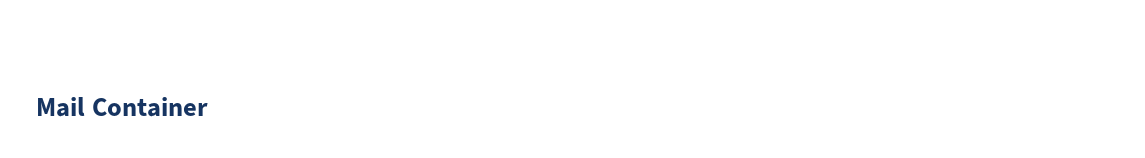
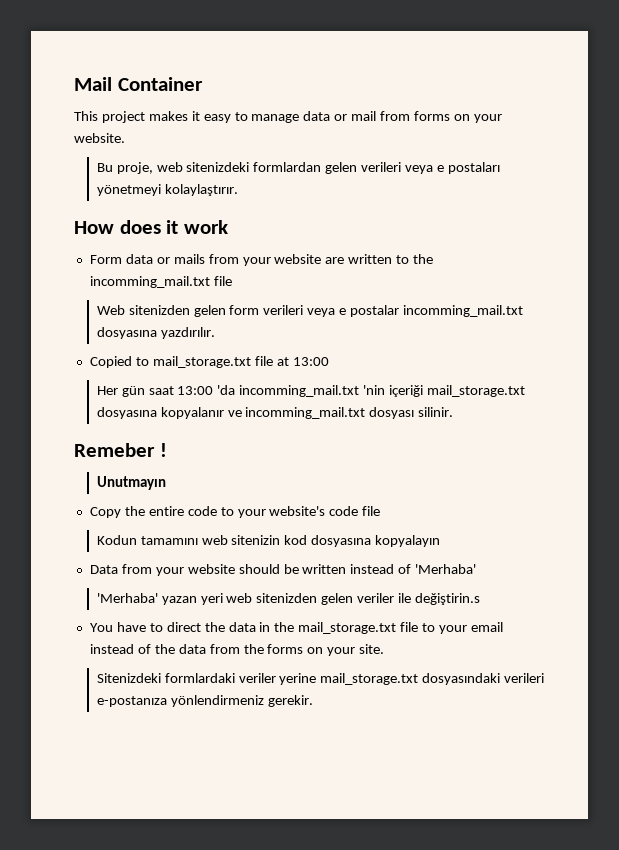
(209, 107) none -> [74,111,502,123] [74,133,125,143] [96,162,500,174] [96,184,238,196] [74,220,228,234] [89,254,434,266] [89,276,232,288] [96,305,524,317] [96,327,215,339] [89,356,329,368] [96,385,526,397] [96,407,454,419] [74,443,167,457] [96,476,166,490] [89,506,381,518] [96,535,441,547] [89,564,477,576] [96,593,481,605] [89,622,503,634] [89,644,385,656] [96,673,545,685] [96,695,313,707] // This project makes it easy to manage data or mail from forms on your website. // Bu proje, web sitenizdeki formlardan gelen verileri veya e postaları yönetmeyi kolaylaştırır. // How does it work // Form data or mails from your website are written to the incomming_mail.txt file // Web sitenizden gelen form verileri veya e postalar incomming_mail.txt dosyasına yazdırılır. // Copied to mail_storage.txt file at 13:00 // Her gün saat 13:00 'da incomming_mail.txt 'nin içeriği mail_storage.txt dosyasına kopyalanır ve incomming_mail.txt dosyası silinir. // Remeber ! // Unutmayın // Copy the entire code to your website's code file // Kodun tamamını web sitenizin kod dosyasına kopyalayın // Data from your website should be written instead of 'Merhaba' // 'Merhaba' yazan yeri web sitenizden gelen veriler ile değiştirin.s // You have to direct the data in the mail_storage.txt file to your email instead of the data from the forms on your site. // Sitenizdeki formlardaki veriler yerine mail_storage.txt dosyasındaki verileri e-postanıza yönlendirmeniz gerekir.

